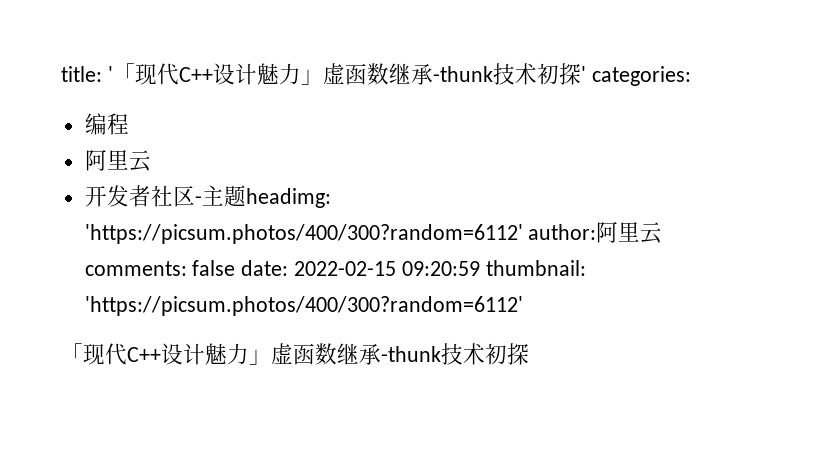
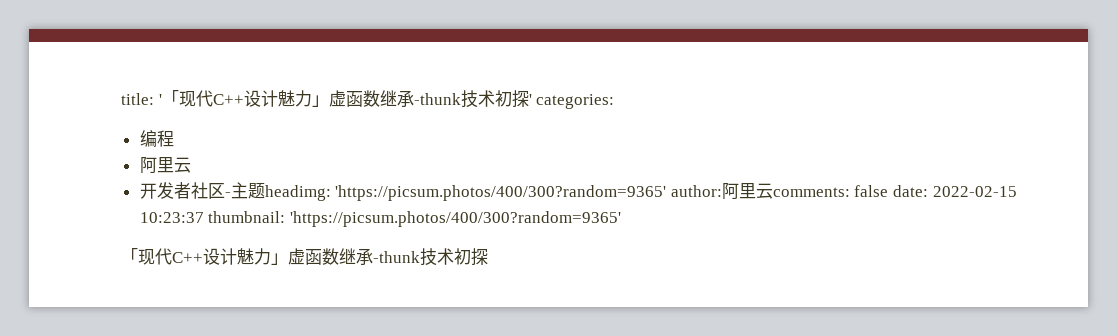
[84,224,523,244] 'https://picsum.photos/400/300?random=6112' -> [335,185,667,201] 'https://picsum.photos/400/300?random=9365'
[401,260,586,276] [84,296,523,316] 09:20:59 thumbnail: 'https://picsum.photos/400/300?random=6112' -> [139,211,621,227] 10:23:37 thumbnail: 'https://picsum.photos/400/300?random=9365'

